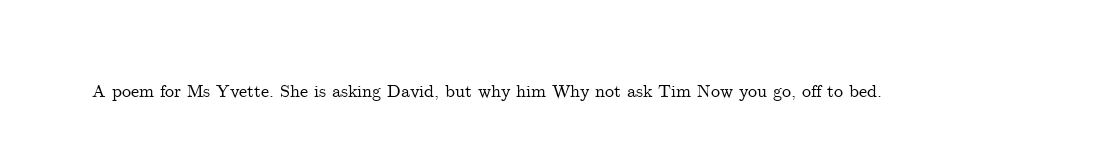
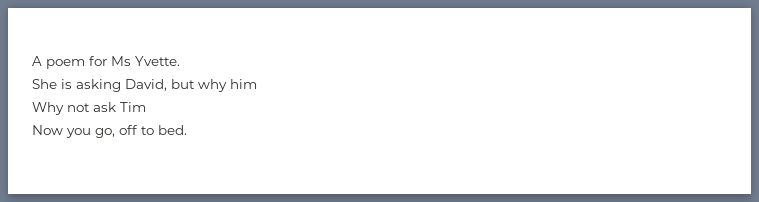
(274, 92) none -> (180, 61) //
(546, 91) none -> (257, 84) //
(691, 91) none -> (146, 107) //

